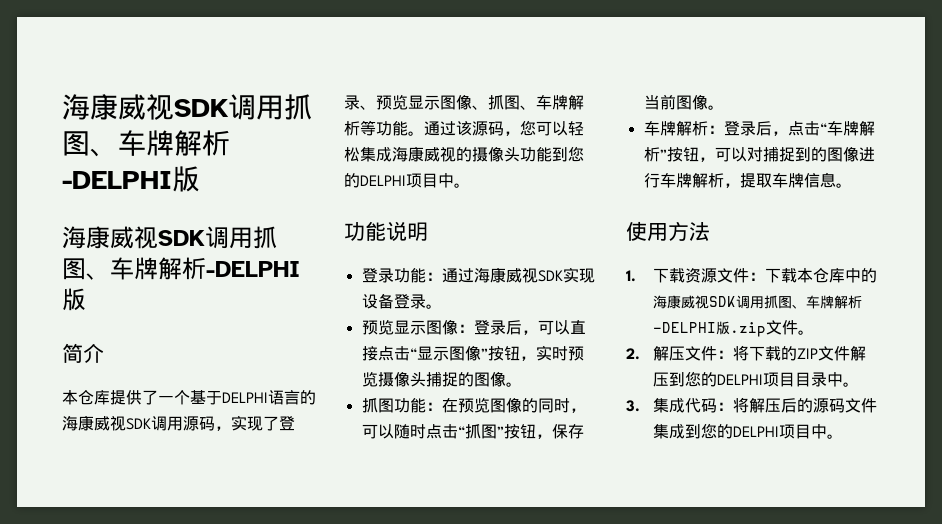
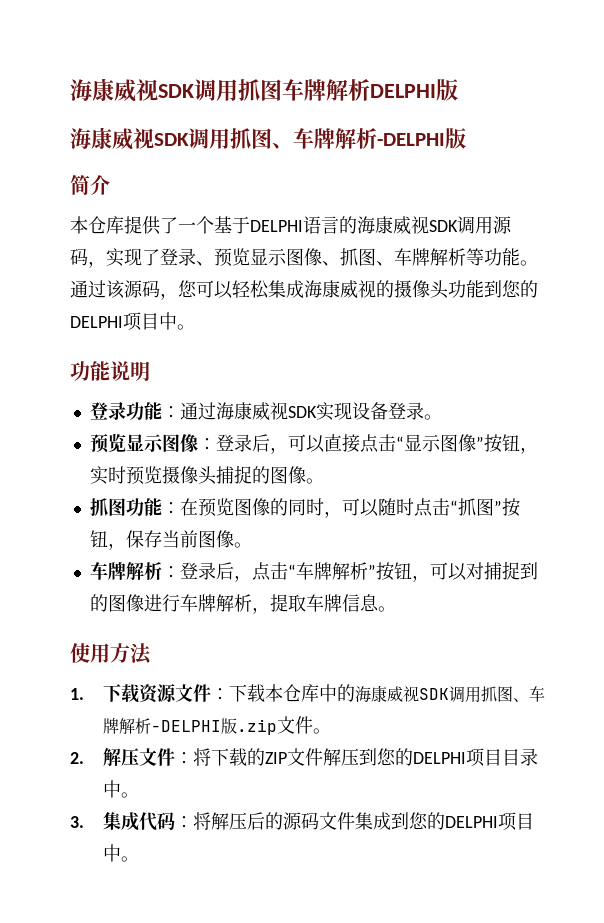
[62,94,312,120] [62,130,230,157] [62,171,172,189] 海康威视SDK调用抓图、车牌解析-DELPHI -> [70,78,436,102] 海康威视SDK调用抓图车牌解析DELPHI

